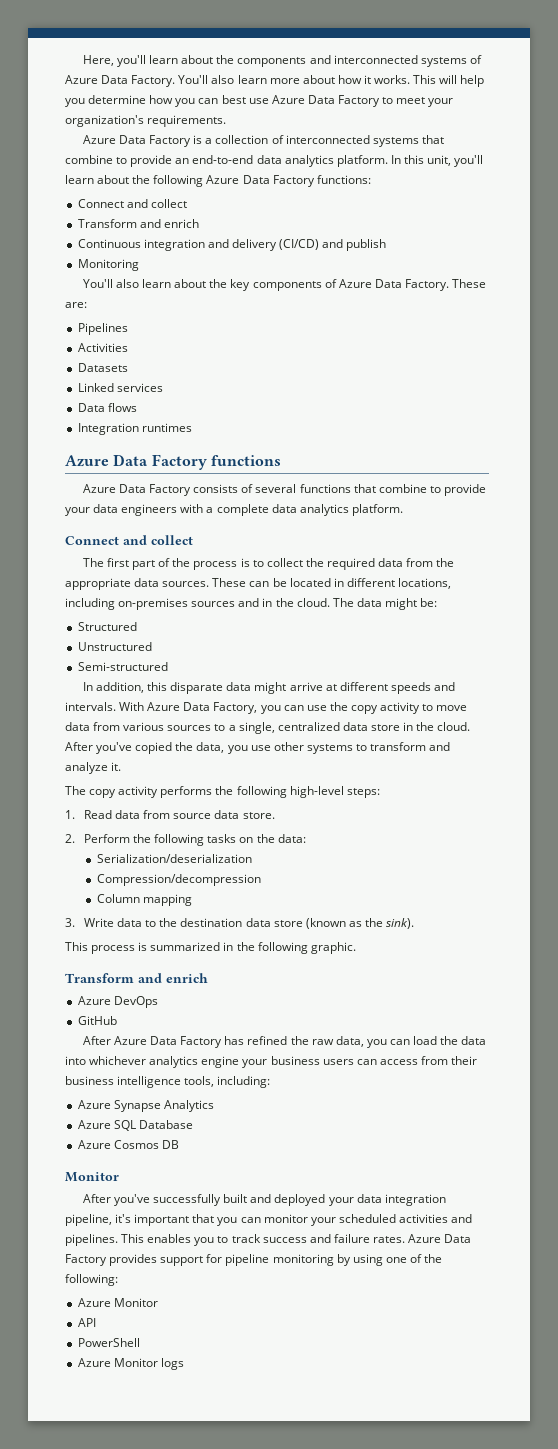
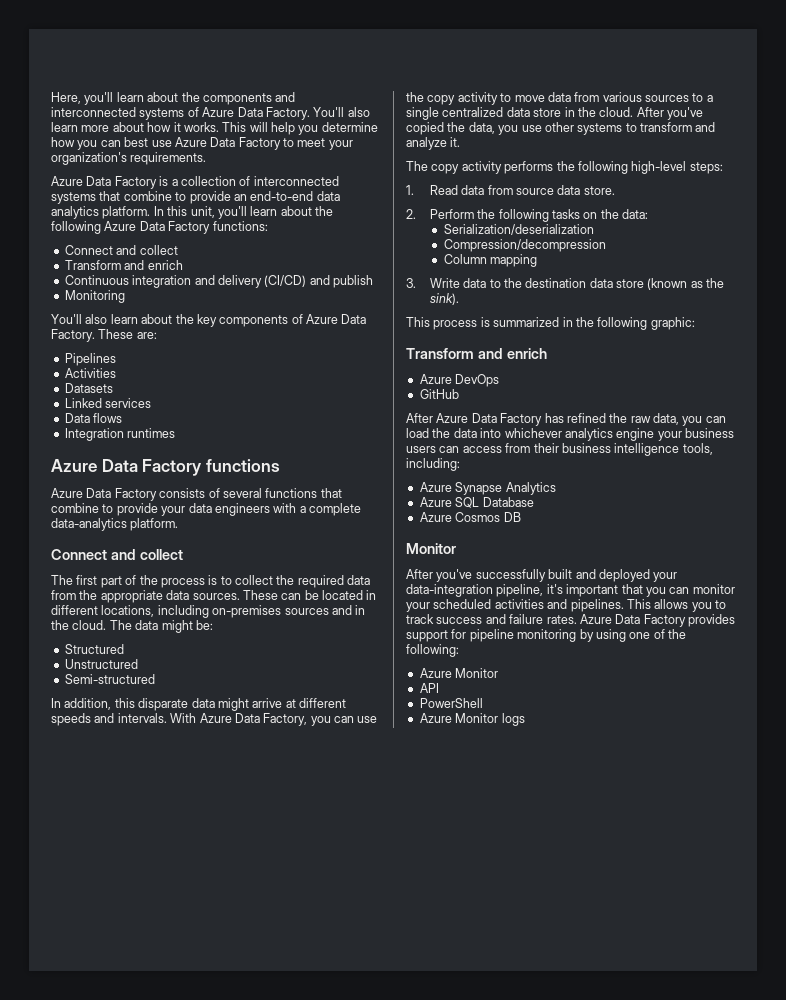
[271,504,349,516] data analytics -> [51,518,127,531] data-analytics
[238,722,275,734] single, -> [406,107,439,120] single
[310,942,356,954] graphic. -> [650,317,695,330] graphic:
[356,1194,446,1206] data integration -> [406,584,493,597] data-integration
[147,1234,192,1243] enables -> [654,599,689,609] allows

